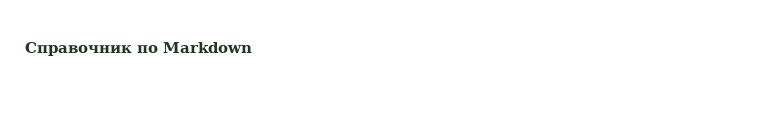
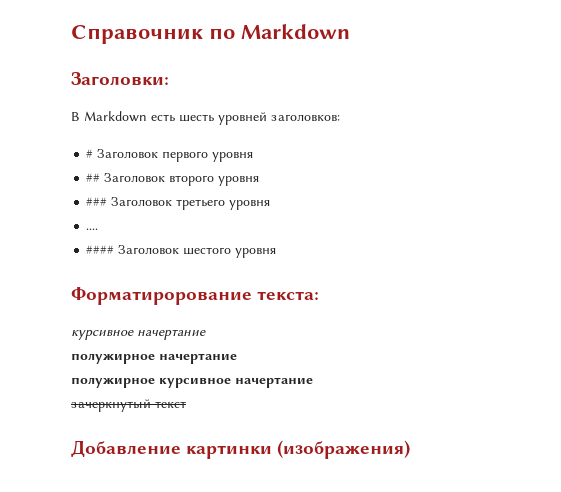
(252, 47) none -> [71,72,169,86] [71,111,340,125] [86,149,254,162] [86,173,260,186] [86,197,271,210] [86,228,99,230] [86,245,277,258] [71,287,320,305] [71,329,206,340] [71,353,237,364] [71,377,313,388] [71,399,186,412] [71,440,411,459] // Заголовки: // В Markdown есть шесть уровней заголовков: // # Заголовок первого уровня // ## Заголовок второго уровня // ### Заголовок третьего уровня // .... // #### Заголовок шестого уровня // Форматирорование текста: // курсивное начертание // полужирное начертание // полужирное курсивное начертание // зачеркнутый текст // Добавление картинки (изображения)

